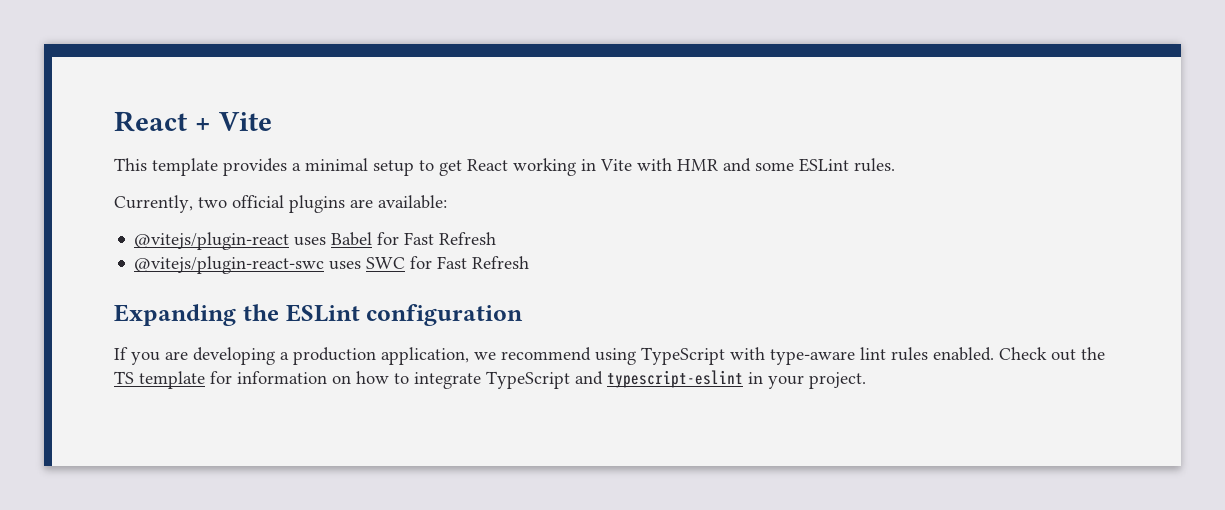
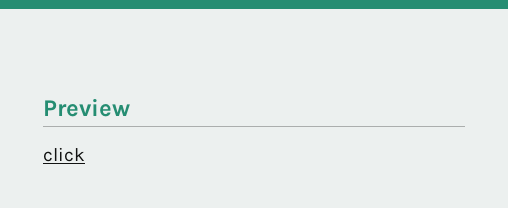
[114,111,272,132] [114,158,895,176] [114,195,447,213] [134,232,497,250] [134,256,530,274] [114,304,524,326] [114,347,1105,365] [114,370,866,389] React + Vite // This template provides a minimal setup to get React working in Vite with HMR and some ESLint rules. // Currently, two official plugins are available: // @vitejs/plugin-react uses Babel for Fast Refresh // @vitejs/plugin-react-swc uses SWC for Fast Refresh // Expanding the ESLint configuration // If you are developing a production application, we recommend using TypeScript with type-aware lint rules enabled. Check out the TS template for information on how to integrate TypeScript and typescript-eslint in your project. -> [43,98,130,117] [43,147,85,162] Preview // click

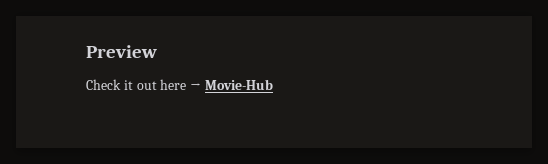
[43,147,85,162] click -> [86,79,273,90] Check it out here → Movie-Hub

